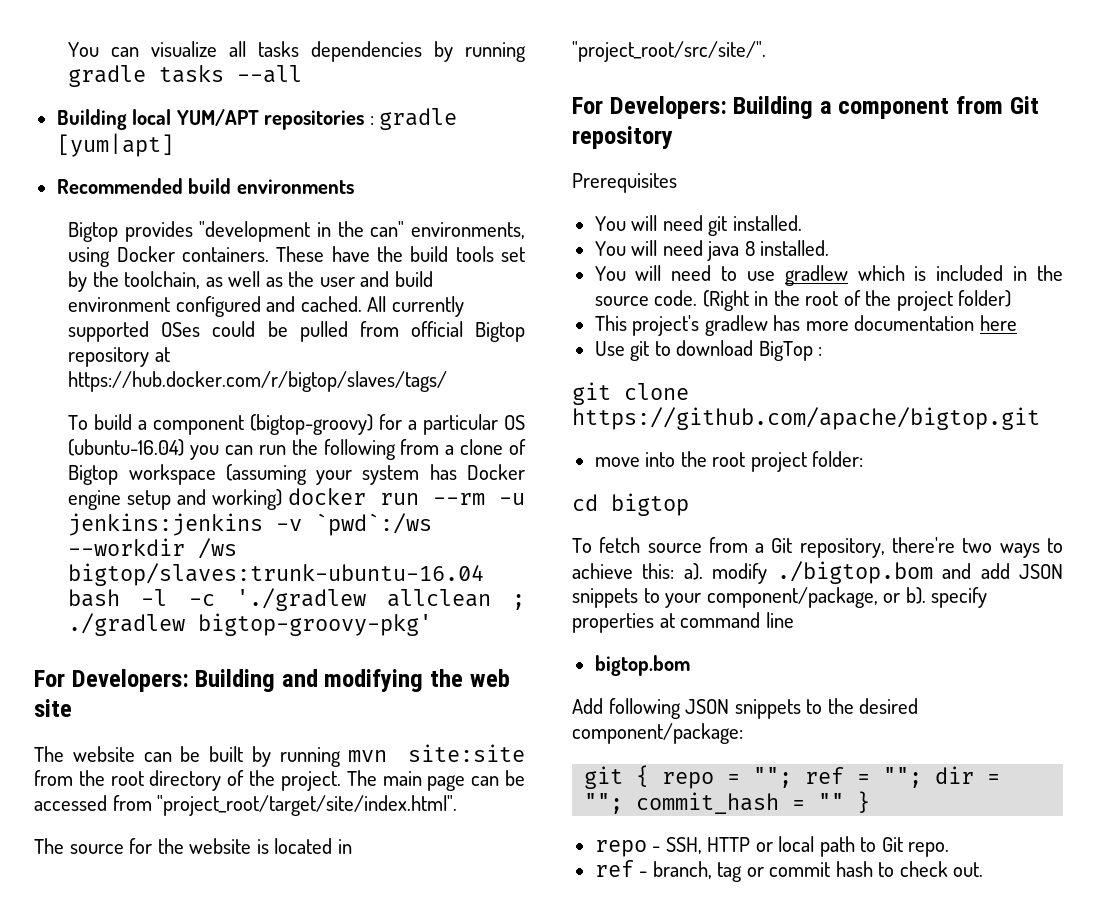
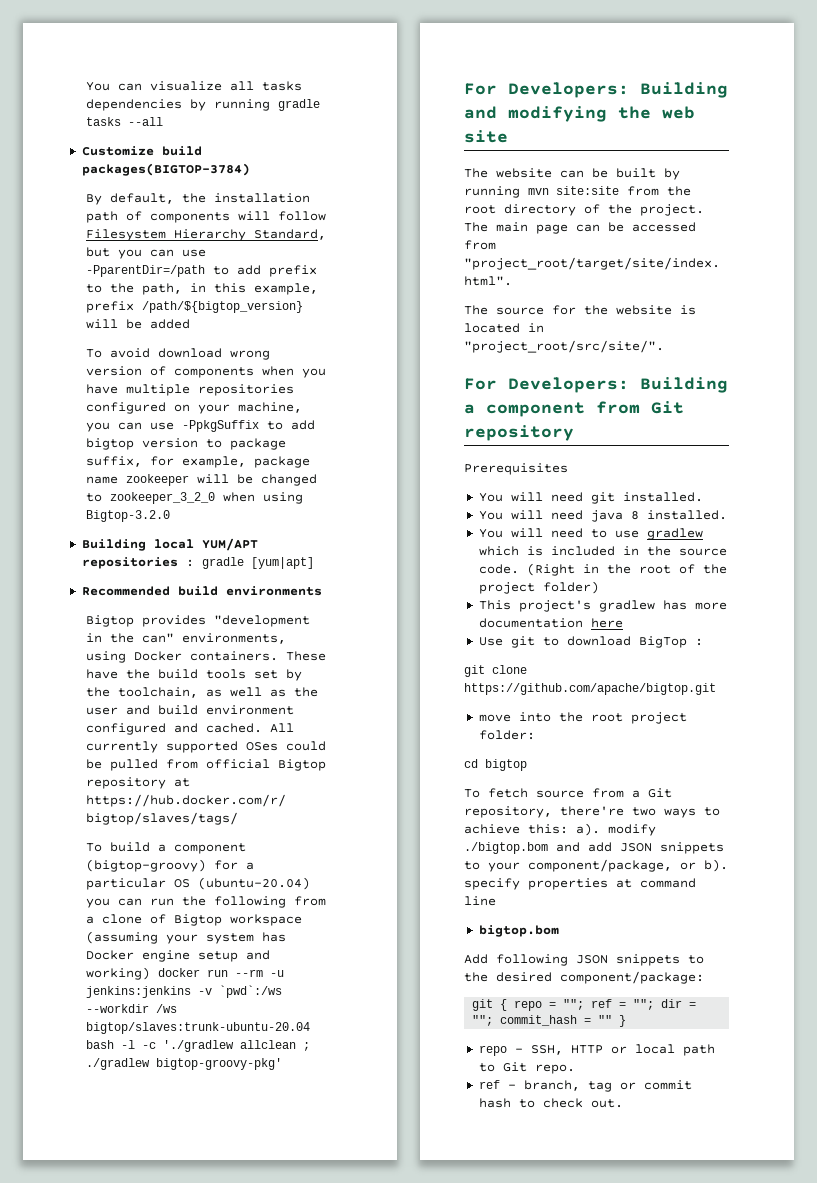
(303, 74) none -> [81,146,202,156] [81,163,250,176] [85,193,310,205] [85,211,326,223] [85,229,326,241] [85,247,206,259] [85,265,317,277] [85,283,318,295] [85,301,303,313] [85,319,190,329] [85,348,270,360] [85,366,326,378] [85,384,294,396] [85,402,302,414] [85,420,315,432] [85,438,286,450] [85,456,310,468] [85,474,317,486] [85,492,303,504] [85,510,170,522] // Customize build packages(BIGTOP-3784) // By default, the installation path of components will follow Filesystem Hierarchy Standard, but you can use -PparentDir=/path to add prefix to the path, in this example, prefix /path/${bigtop_version} will be added // To avoid download wrong version of components when you have multiple repositories configured on your machine, you can use -PpkgSuffix to add bigtop version to package suffix, for example, package name zookeeper will be changed to zookeeper_3_2_0 when using Bigtop-3.2.0
[68,439,185,456] (ubuntu-16.04) -> [197,877,310,890] (ubuntu-20.04)
[68,563,485,586] bigtop/slaves:trunk-ubuntu-16.04 -> [85,1022,310,1034] bigtop/slaves:trunk-ubuntu-20.04

